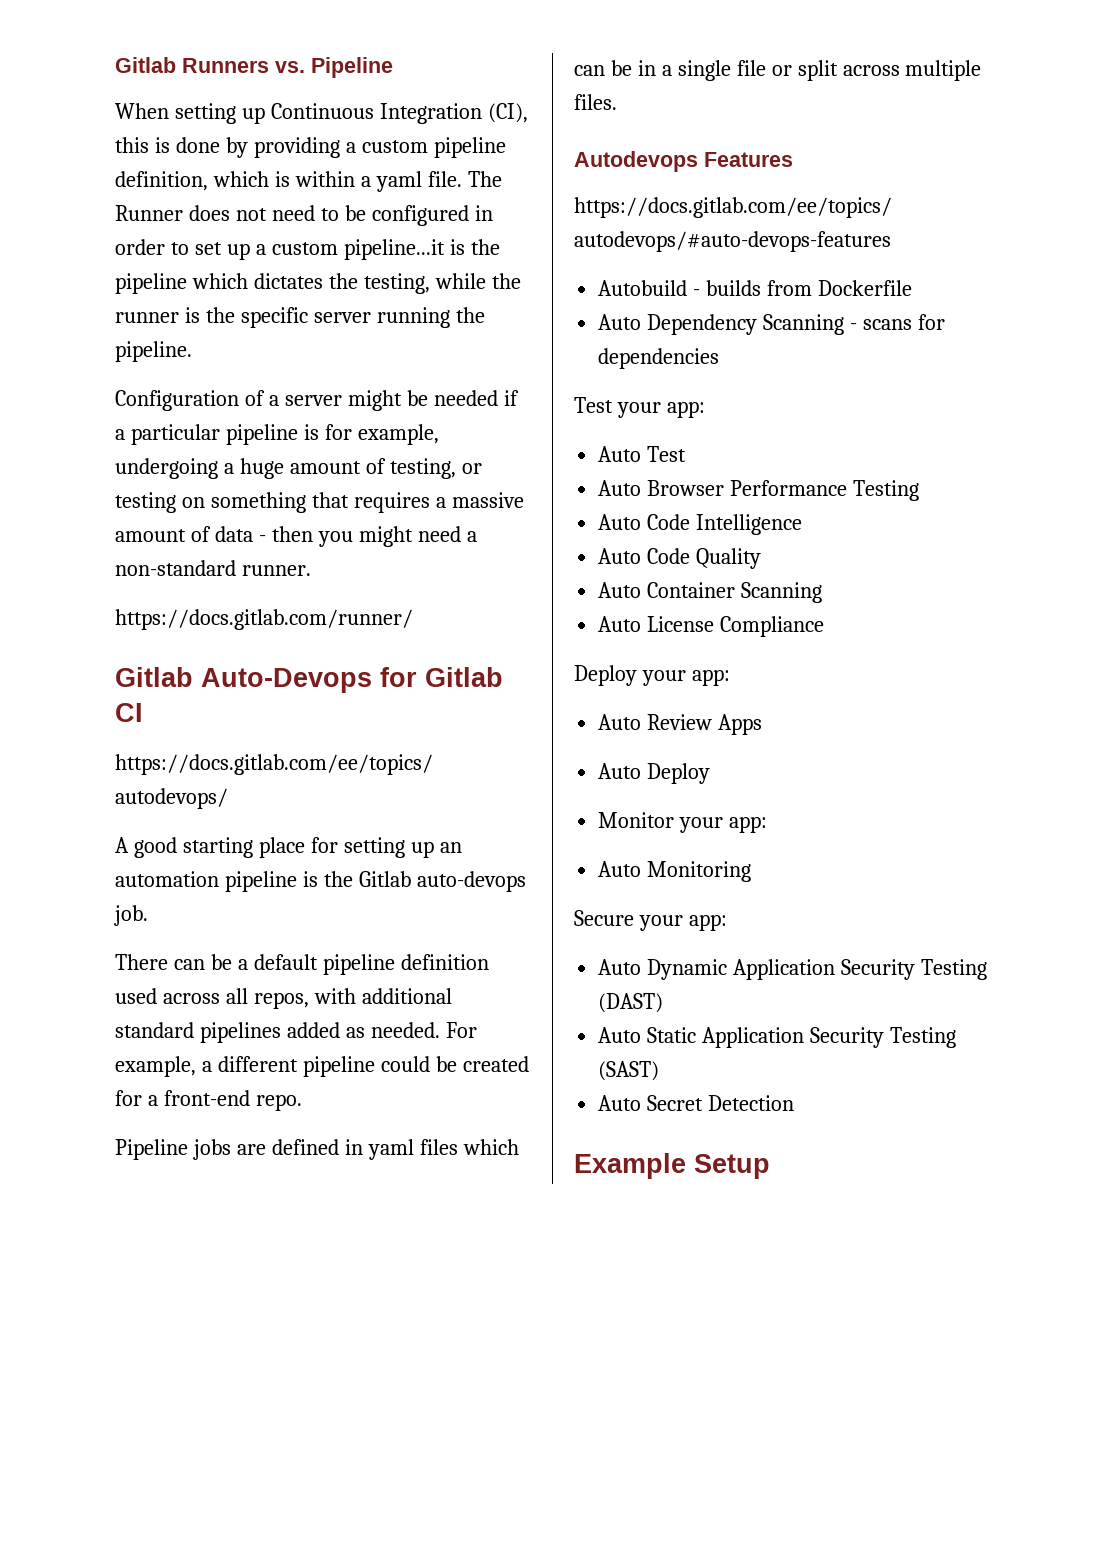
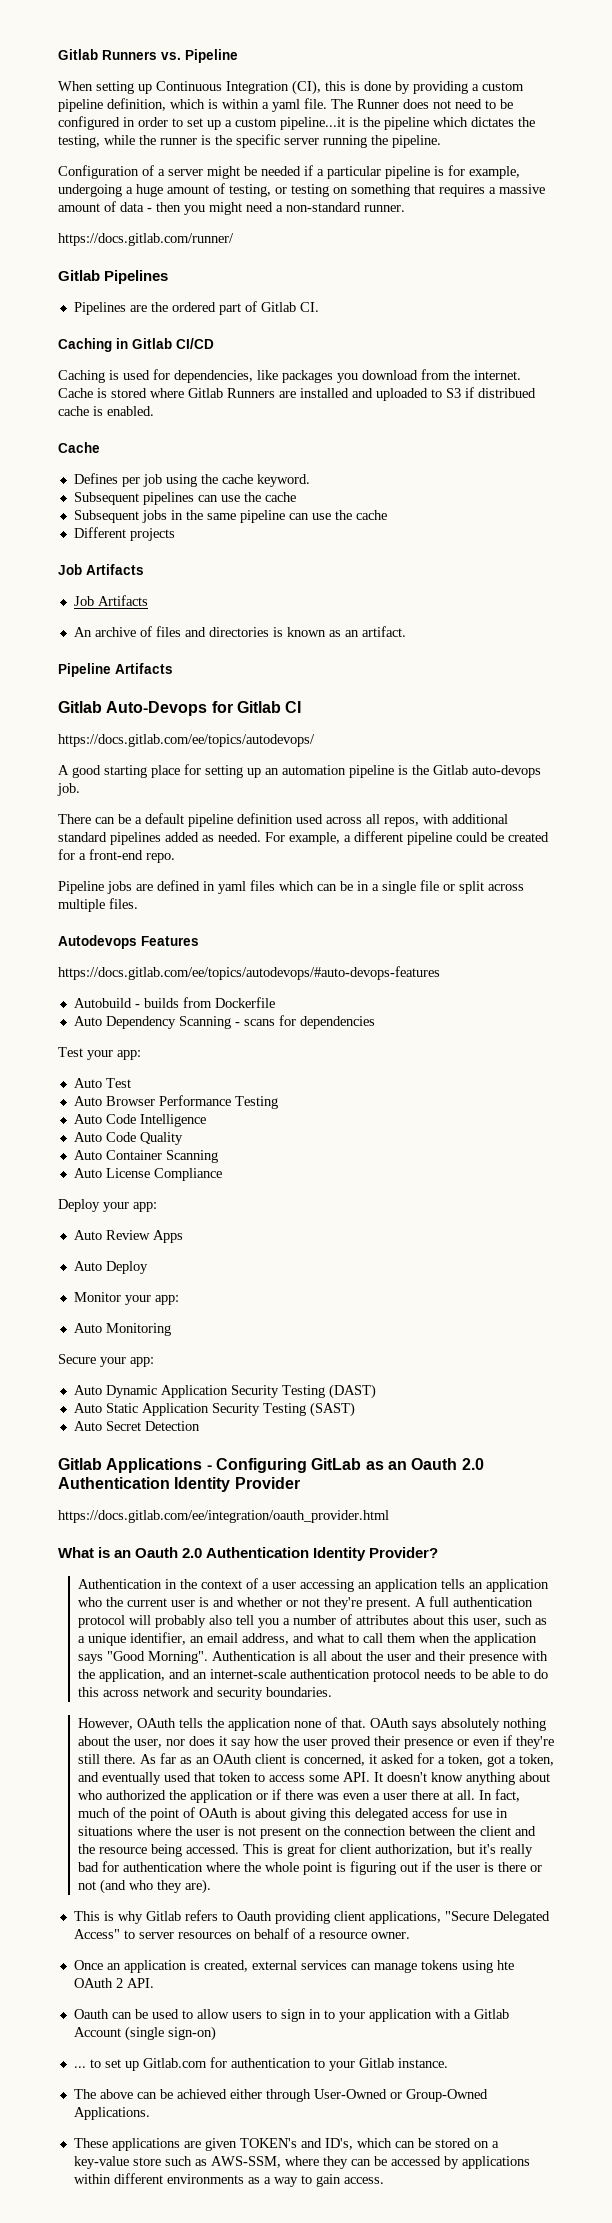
(413, 619) none -> [58,270,169,284] [73,301,319,315] [58,338,214,352] [58,369,521,383] [58,387,536,401] [58,406,154,416] [58,442,100,453] [73,473,310,487] [73,492,296,505] [73,510,387,523] [73,527,175,541] [58,564,144,575] [73,595,148,606] [73,626,406,637] [58,663,173,677] // Gitlab Pipelines // Pipelines are the ordered part of Gitlab CI. // Caching in Gitlab CI/CD // Caching is used for dependencies, like packages you download from the internet. Cache is stored where Gitlab Runners are installed and uploaded to S3 if distribued cache is enabled. // Cache // Defines per job using the cache keyword. // Subsequent pipelines can use the cache // Subsequent jobs in the same pipeline can use the cache // Different projects // Job Artifacts // Job Artifacts // An archive of files and directories is known as an artifact. // Pipeline Artifacts
[574,1153,770,1179] Example Setup -> [58,1458,484,1473] [58,1477,300,1492] [58,1510,389,1523] [58,1547,439,1561] [77,1578,549,1592] [77,1596,533,1610] [77,1614,547,1628] [77,1632,537,1646] [77,1651,548,1664] [77,1669,548,1682] [77,1687,332,1700] [77,1717,546,1731] [77,1735,554,1749] [77,1753,554,1767] [77,1772,550,1785] [77,1789,520,1803] [77,1807,508,1821] [77,1826,536,1839] [77,1843,533,1857] [77,1861,542,1875] [77,1879,211,1894] [73,1910,550,1924] [73,1928,410,1939] [73,1960,514,1973] [73,1978,154,1988] [73,2009,509,2022] [73,2026,216,2041] [73,2057,448,2071] [73,2089,488,2102] [73,2107,150,2120] [73,2138,499,2151] [73,2156,530,2169] [73,2173,384,2187] Gitlab Applications - Configuring GitLab as an Oauth 2.0 Authentication Identity Provider // https://docs.gitlab.com/ee/integration/oauth_provider.html // What is an Oauth 2.0 Authentication Identity Provider? // Authentication in the context of a user accessing an application tells an application who the current user is and whether or not they're present. A full authentication protocol will probably also tell you a number of attributes about this user, such as a unique identifier, an email address, and what to call them when the application says "Good Morning". Authentication is all about the user and their presence with the application, and an internet-scale authentication protocol needs to be able to do this across network and security boundaries. // However, OAuth tells the application none of that. OAuth says absolutely nothing about the user, nor does it say how the user proved their presence or even if they're still there. As far as an OAuth client is concerned, it asked for a token, got a token, and eventually used that token to access some API. It doesn't know anything about who authorized the application or if there was even a user there at all. In fact, much of the point of OAuth is about giving this delegated access for use in situations where the user is not present on the connection between the client and the resource being accessed. This is great for client authorization, but it's really bad for authentication where the whole point is figuring out if the user is there or not (and who they are). // This is why Gitlab refers to Oauth providing client applications, "Secure Delegated Access" to server resources on behalf of a resource owner. // Once an application is created, external services can manage tokens using hte OAuth 2 API. // Oauth can be used to allow users to sign in to your application with a Gitlab Account (single sign-on) // ... to set up Gitlab.com for authentication to your Gitlab instance. // The above can be achieved either through User-Owned or Group-Owned Applications. // These applications are given TOKEN's and ID's, which can be stored on a key-value store such as AWS-SSM, where they can be accessed by applications within different environments as a way to gain access.

